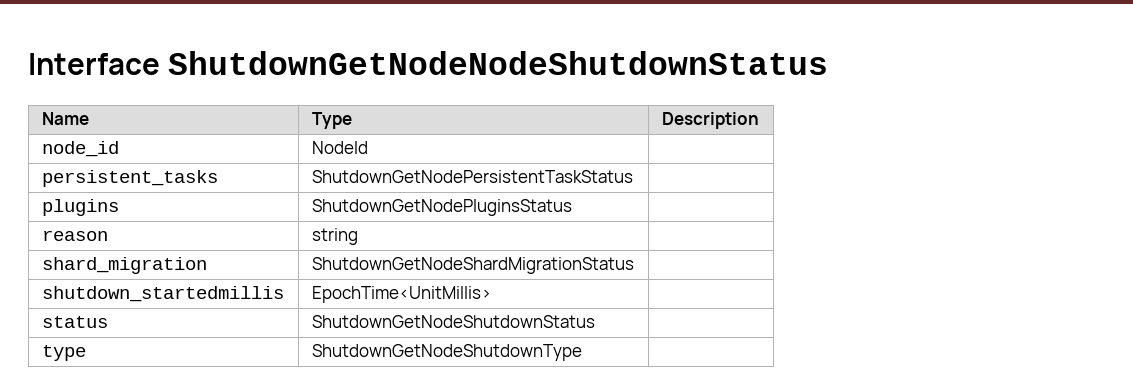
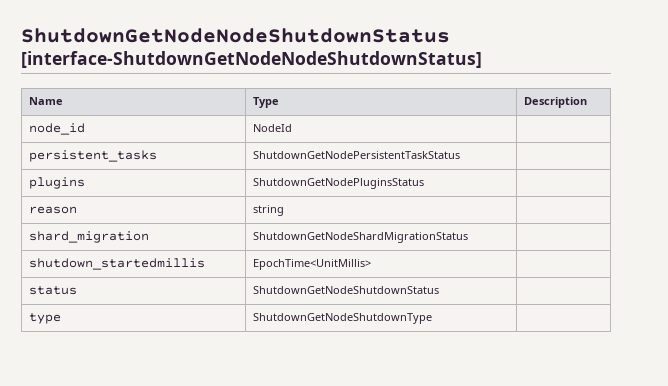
[28,53,160,75] Interface -> (21, 35) none
(828, 63) none -> [21,51,482,68] [interface-ShutdownGetNodeNodeShutdownStatus]

